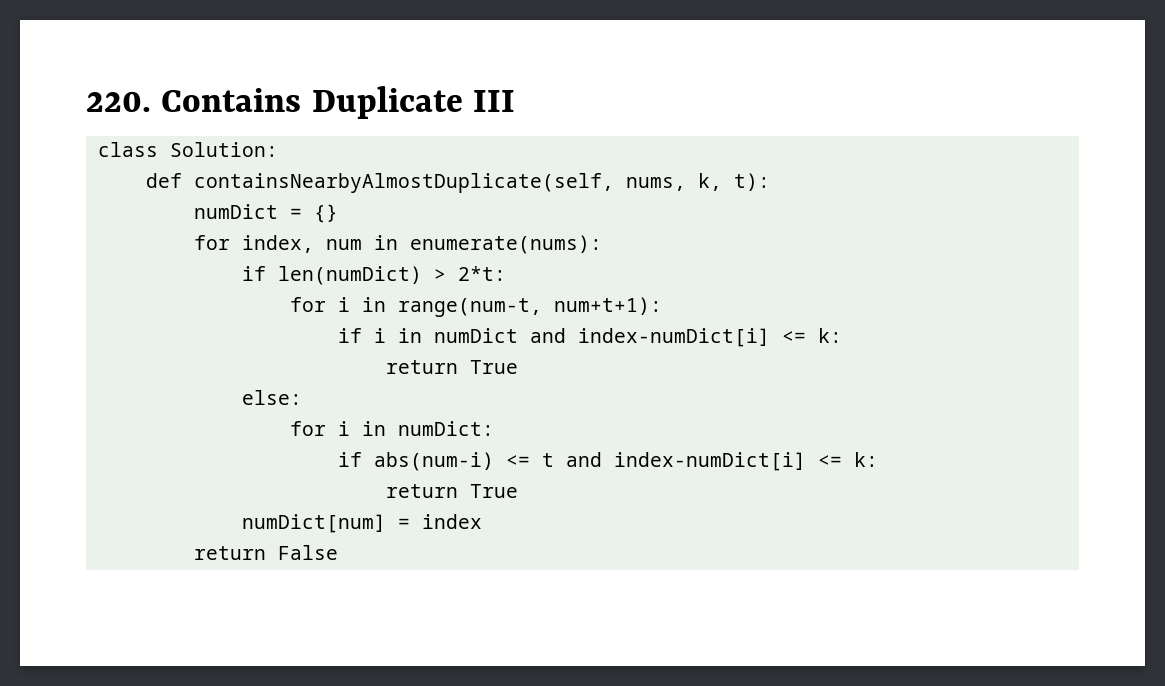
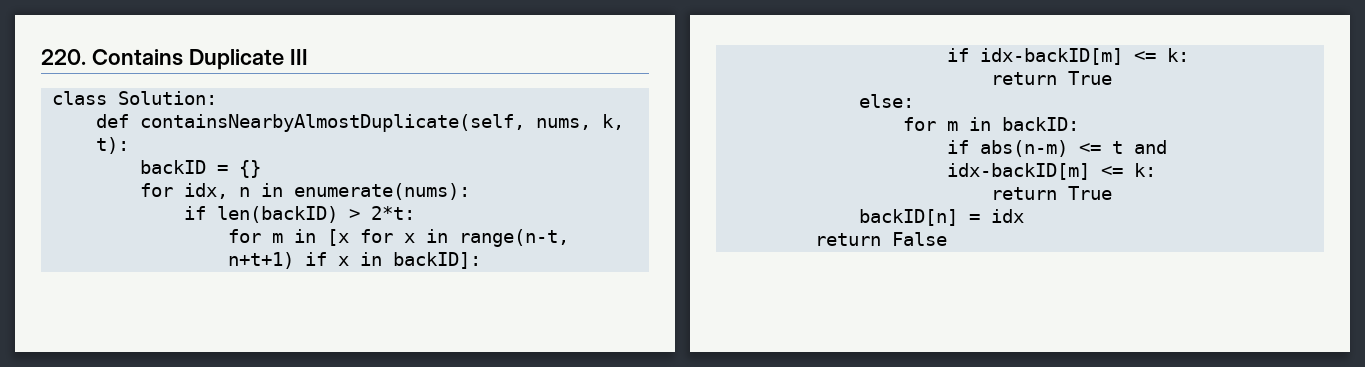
[193,204,278,219] numDict -> [140,160,207,174] backID
[241,235,362,253] index, num -> [184,183,251,199] idx, n
[277,266,422,285] len(numDict) -> [217,206,339,223] len(backID)
[337,297,662,317] [337,328,770,347] i in range(num-t, num+t+1): // if i in numDict and index-numDict[i] -> [272,229,570,247] [228,252,482,269] [947,48,1124,65] m in [x for x in range(n-t, n+t+1) if x in backID]: // if idx-backID[m]
[337,421,494,436] [337,452,494,471] i in numDict: // if abs(num-i) -> [947,117,1080,131] [947,140,1069,157] m in backID: // if abs(n-m)
[613,452,878,471] [385,484,518,498] [241,514,482,533] index-numDict[i] <= k: // return True // numDict[num] = index -> [947,163,1157,180] [991,186,1113,200] [859,209,1025,226] idx-backID[m] <= k: // return True // backID[n] = idx

